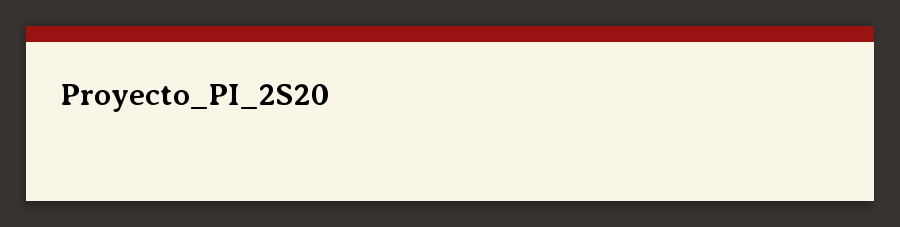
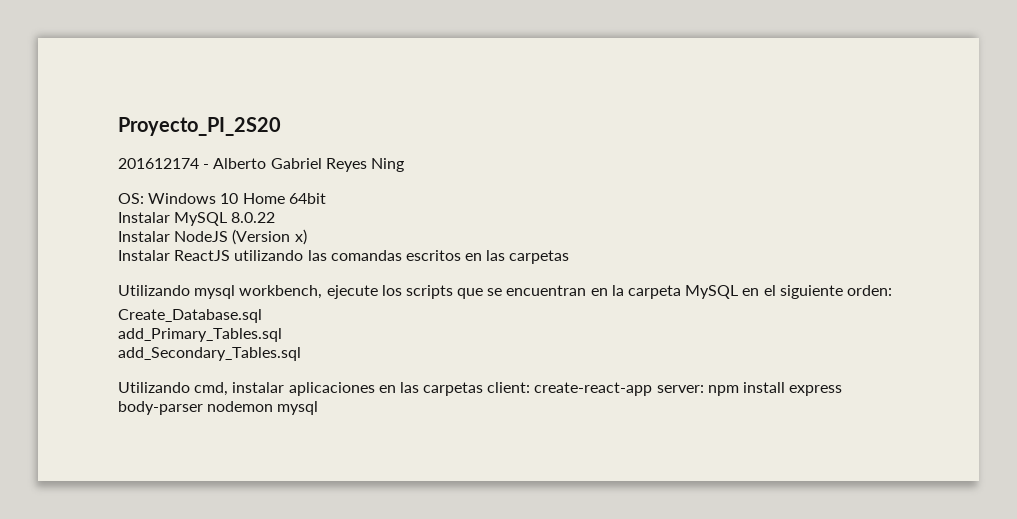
(330, 98) none -> [118,158,404,172] [118,193,326,204] [118,212,276,226] [118,229,307,245] [118,250,570,264] [118,285,892,299] [118,309,262,323] [118,328,282,342] [118,347,301,361] [118,382,843,396] [118,401,319,415] // 201612174 - Alberto Gabriel Reyes Ning // OS: Windows 10 Home 64bit // Instalar MySQL 8.0.22 // Instalar NodeJS (Version x) // Instalar ReactJS utilizando las comandas escritos en las carpetas // Utilizando mysql workbench, ejecute los scripts que se encuentran en la carpeta MySQL en el siguiente orden: // Create_Database.sql // add_Primary_Tables.sql // add_Secondary_Tables.sql // Utilizando cmd, instalar aplicaciones en las carpetas client: create-react-app server: npm install express body-parser nodemon mysql

